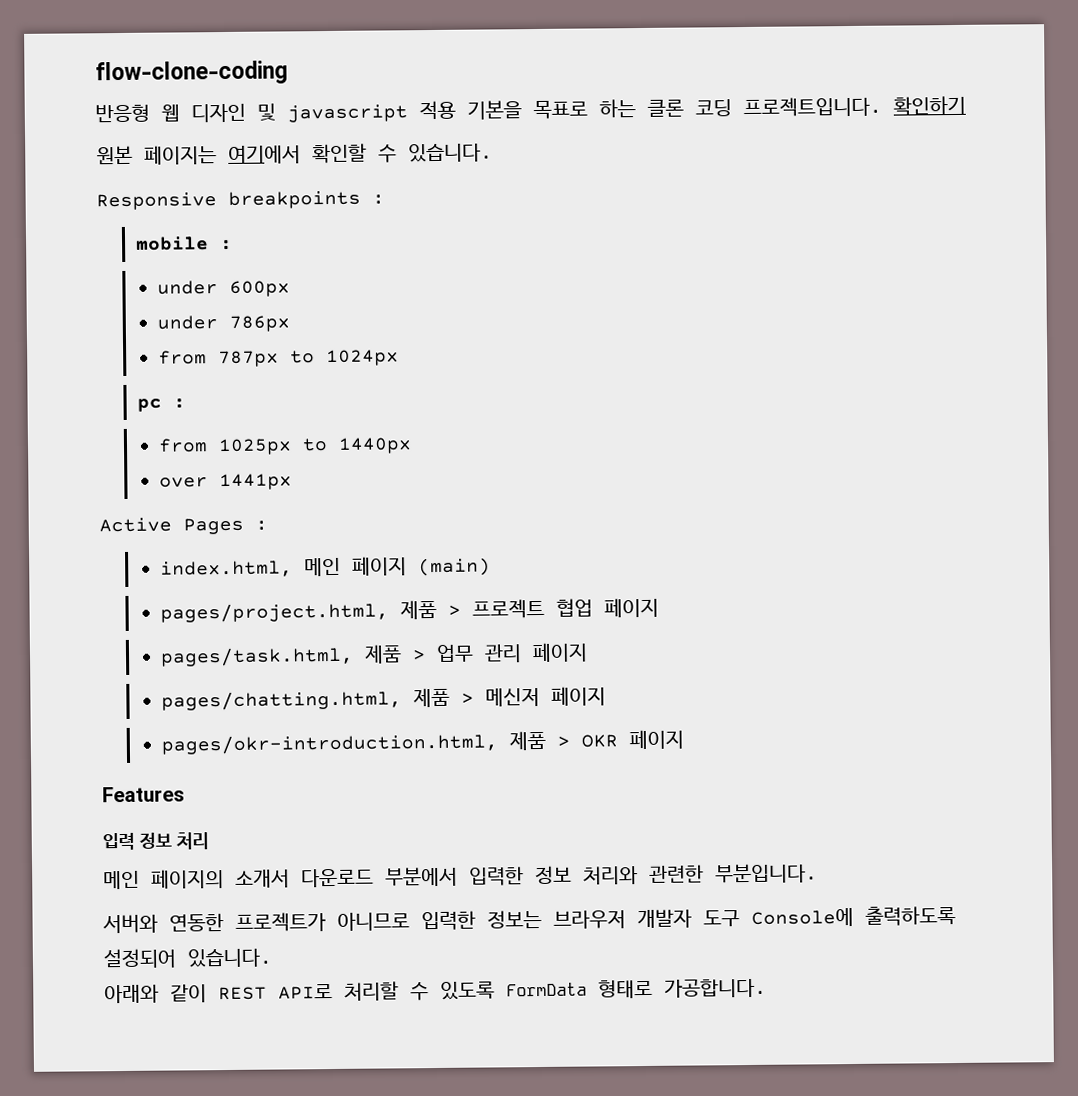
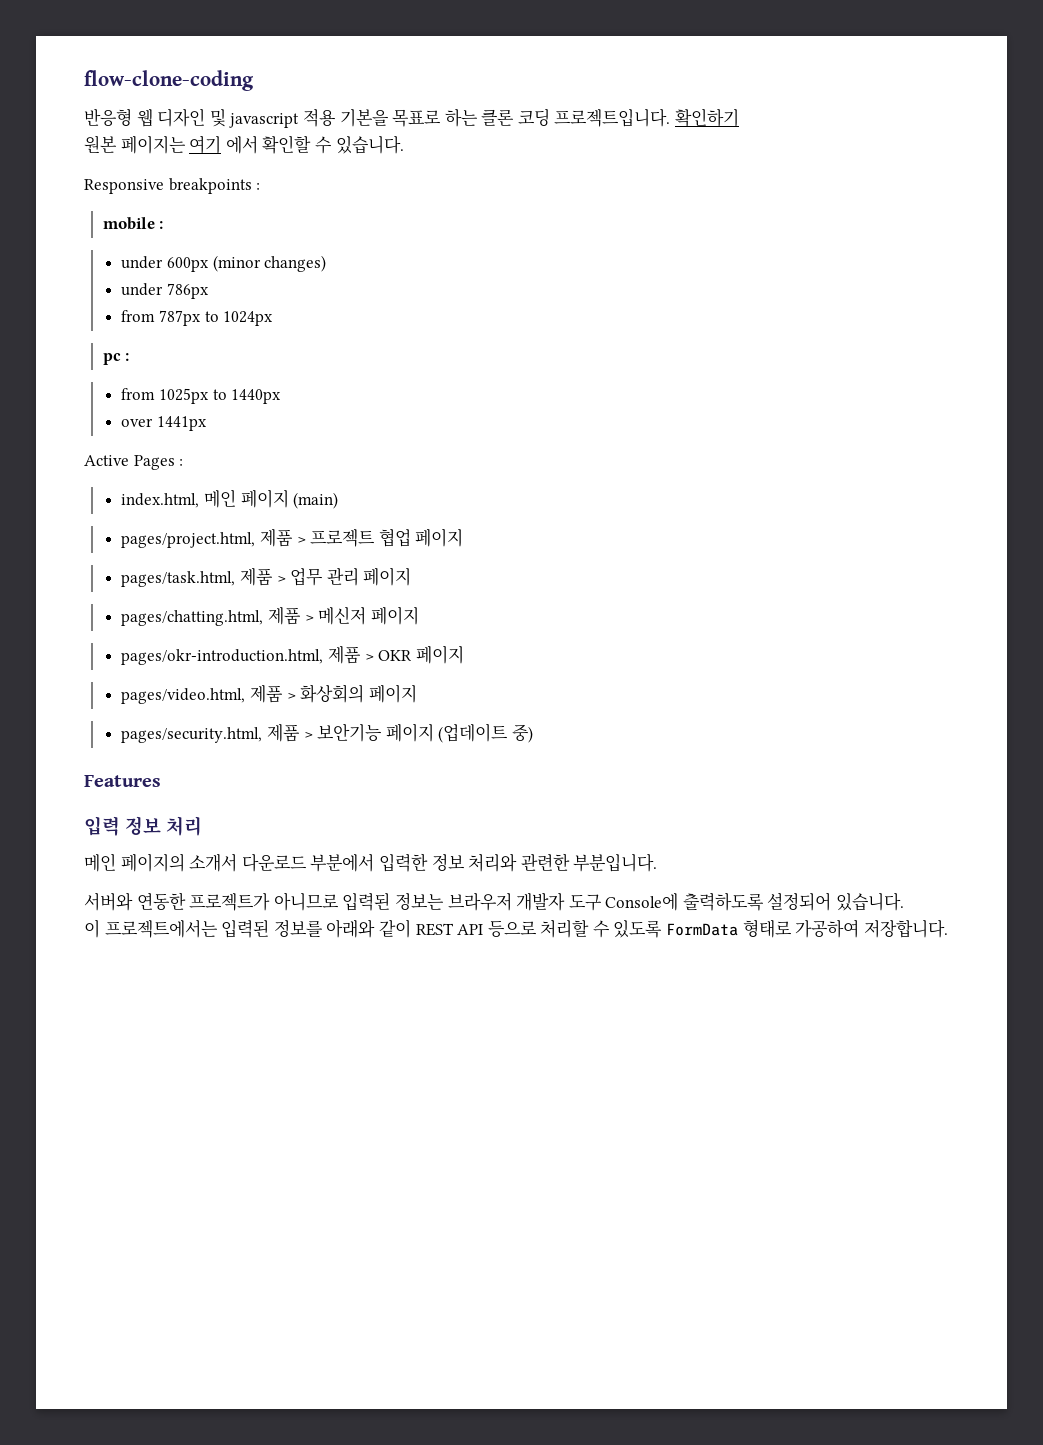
[228,145,301,164] 여기에서 -> [189,135,258,154] 여기 에서
(291, 288) none -> [212,255,327,272] (minor changes)
(685, 739) none -> [121,684,417,704] [121,723,533,743] // pages/video.html, 제품 > 화상회의 페이지 // pages/security.html, 제품 > 보안기능 페이지 (업데이트 중)
[421,910,476,931] 입력한 -> [342,892,391,911] 입력된
(273, 958) none -> [84,919,323,938] 이 프로젝트에서는 입력된 정보를
[278,984,333,1000] API로 -> [457,921,537,937] API 등으로
[664,978,767,998] 가공합니다. -> [795,919,948,938] 가공하여 저장합니다.

